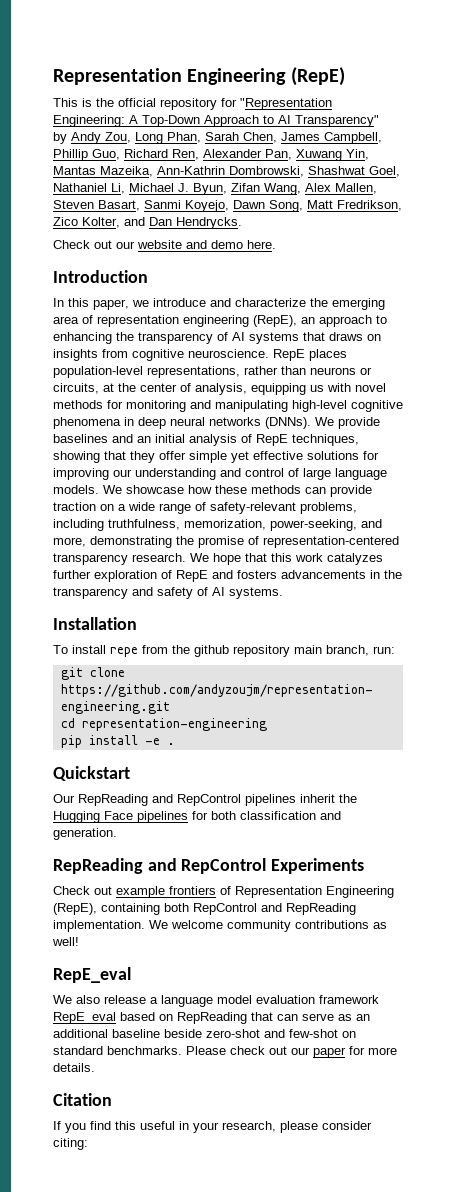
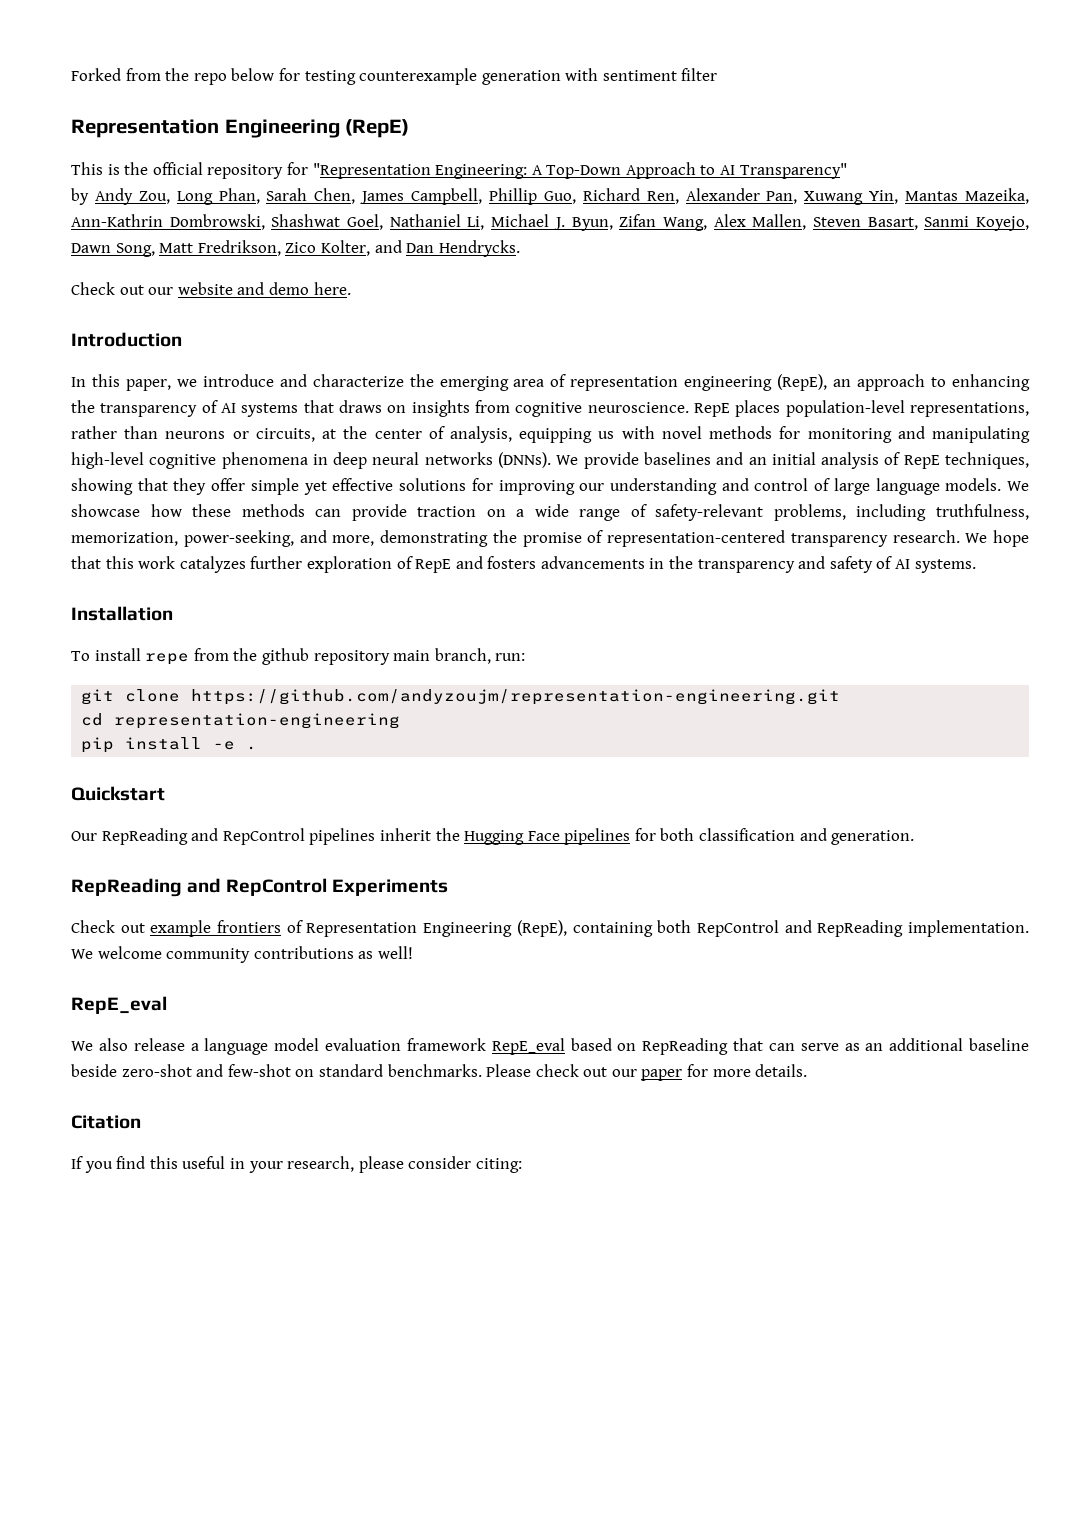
(53, 76) none -> [71,68,718,85] Forked from the repo below for testing counterexample generation with sentiment filter //

